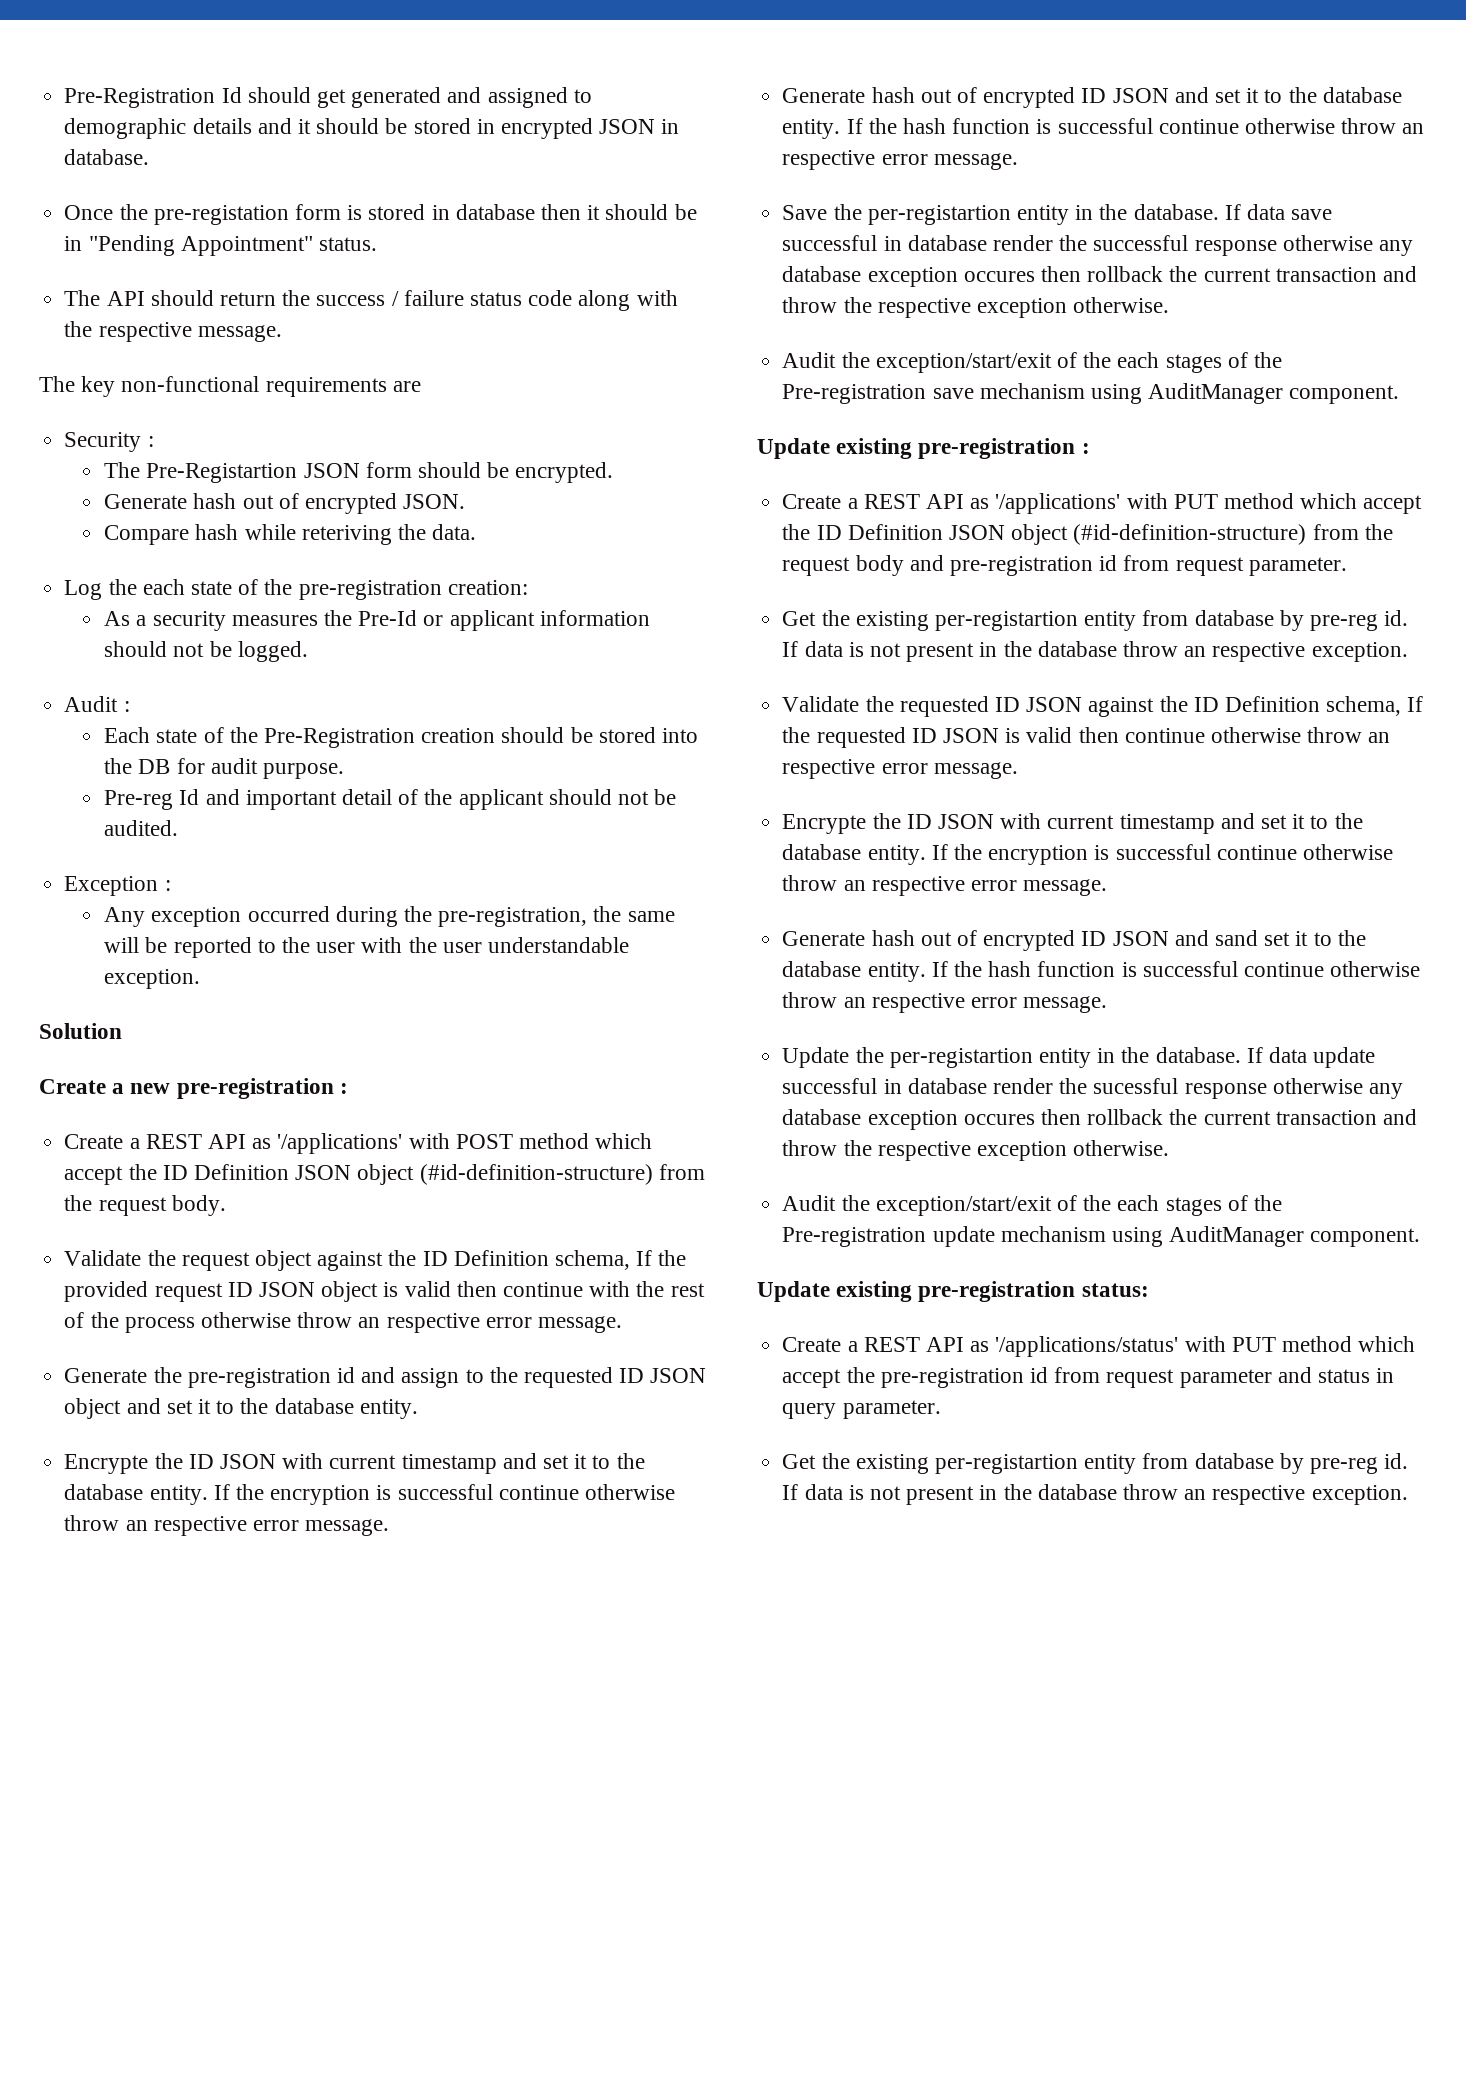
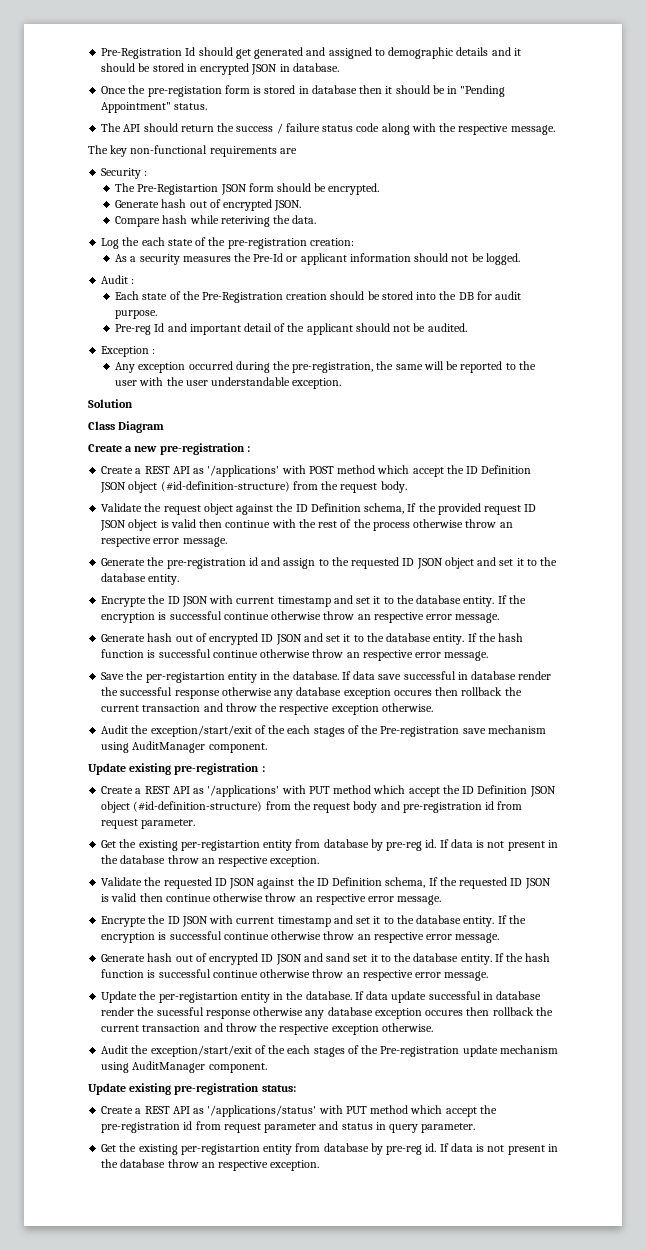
(122, 1031) none -> [88,421,165,433] // Class Diagram

